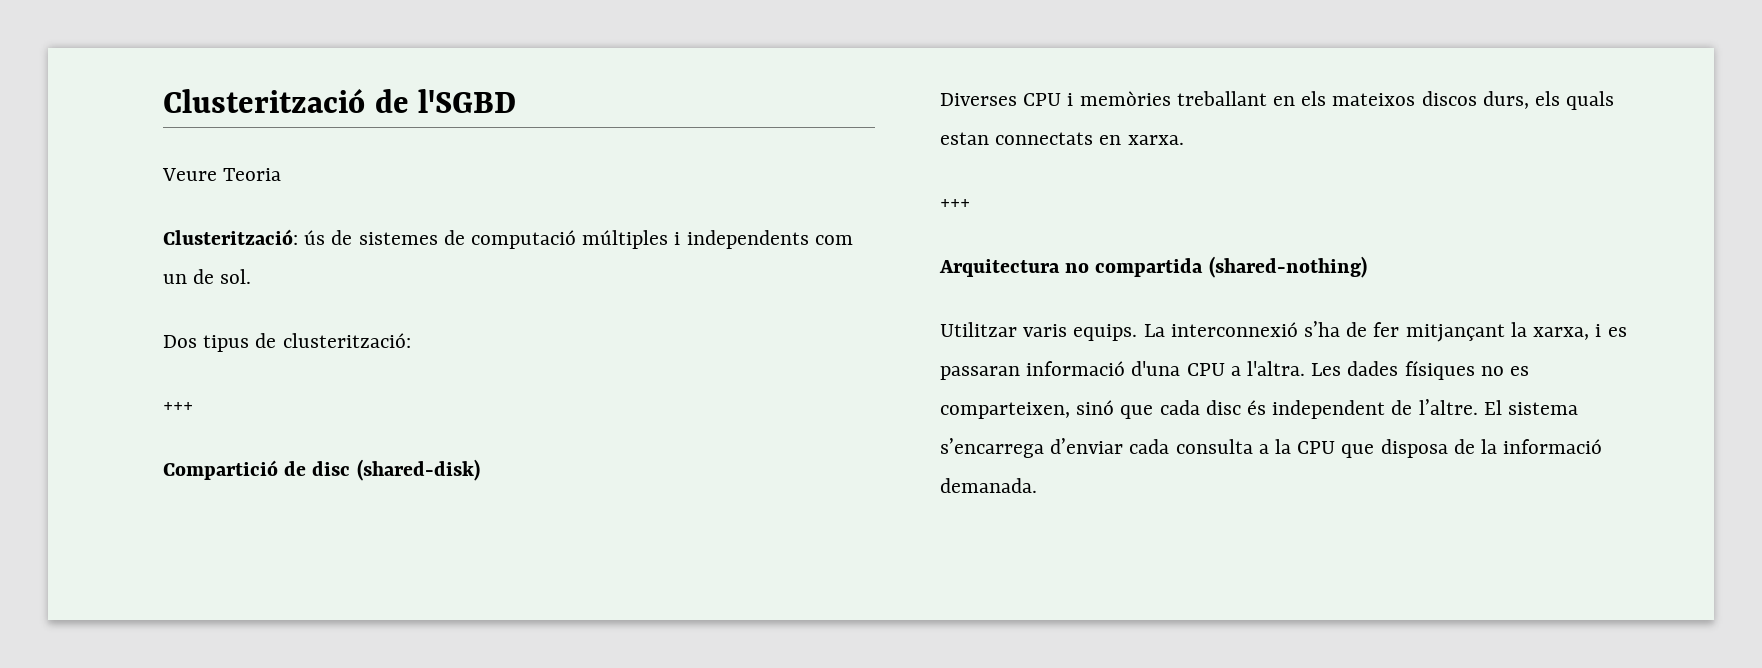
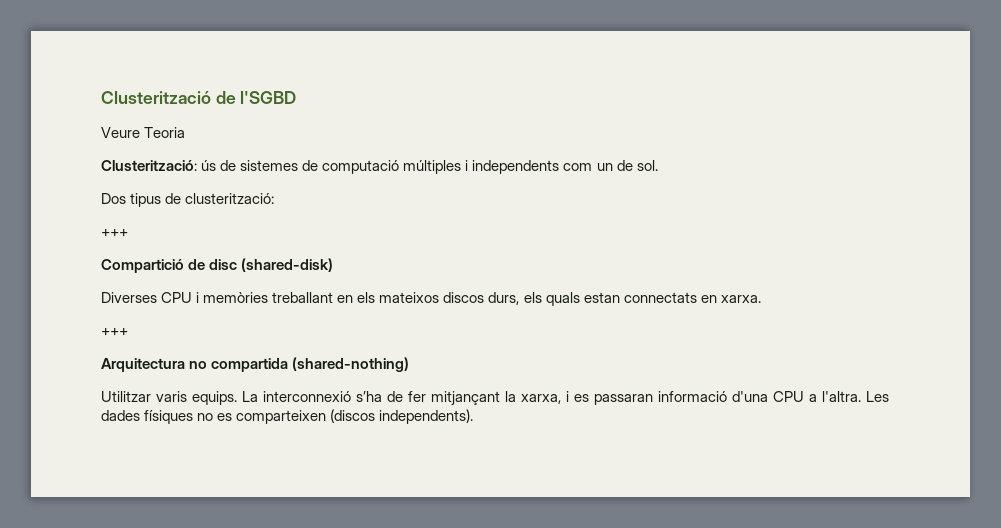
[940,399,1579,419] [940,438,1603,458] [940,478,1037,493] comparteixen, sinó que cada disc és independent de l’altre. El sistema s’encarrega d’enviar cada consulta a la CPU que disposa de la informació demanada. -> [236,409,474,424] comparteixen (discos independents).

